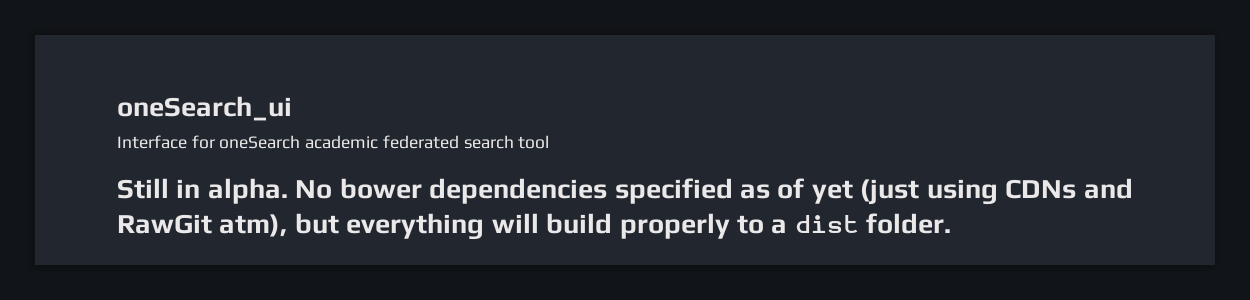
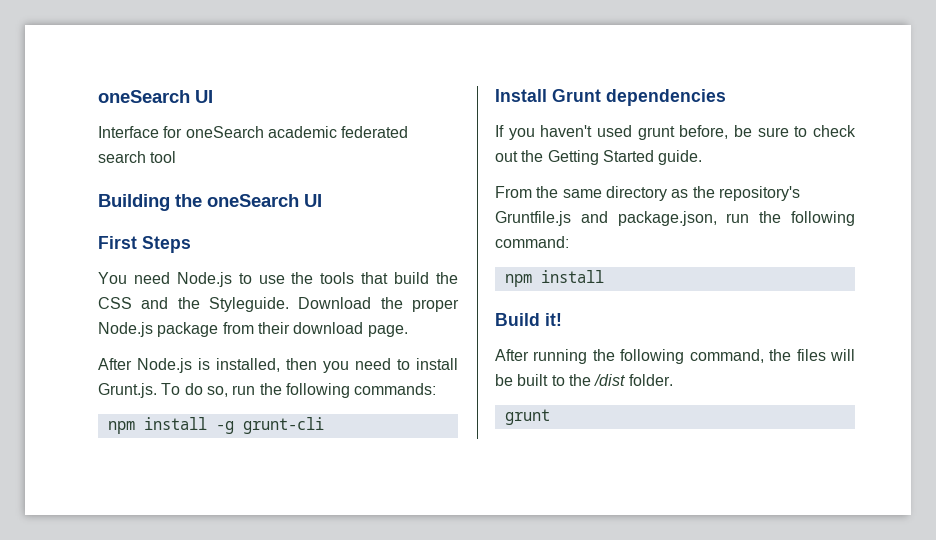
[117,96,292,121] oneSearch_ui -> [98,90,213,103] oneSearch UI
[117,178,1133,205] [117,213,859,240] Still in alpha. No bower dependencies specified as of yet (just using CDNs and RawGit atm), but everything will build properly to a dist -> [98,194,322,211] [98,236,191,253] [98,272,459,287] [98,297,459,312] [98,322,408,337] [98,358,458,373] [98,383,437,398] [107,417,324,434] [495,89,726,106] [495,125,856,140] [495,150,703,165] [495,186,800,201] [495,211,855,226] [495,236,569,248] [504,270,604,287] [495,313,562,326] [495,349,855,364] [495,374,626,386] Building the oneSearch UI // First Steps // You need Node.js to use the tools that build the CSS and the Styleguide. Download the proper Node.js package from their download page. // After Node.js is installed, then you need to install Grunt.js. To do so, run the following commands: // npm install -g grunt-cli // Install Grunt dependencies // If you haven't used grunt before, be sure to check out the Getting Started guide. // From the same directory as the repository's Gruntfile.js and package.json, run the following command: // npm install // Build it! // After running the following command, the files will be built to the /dist
(952, 223) none -> [504,409,550,425] // grunt

